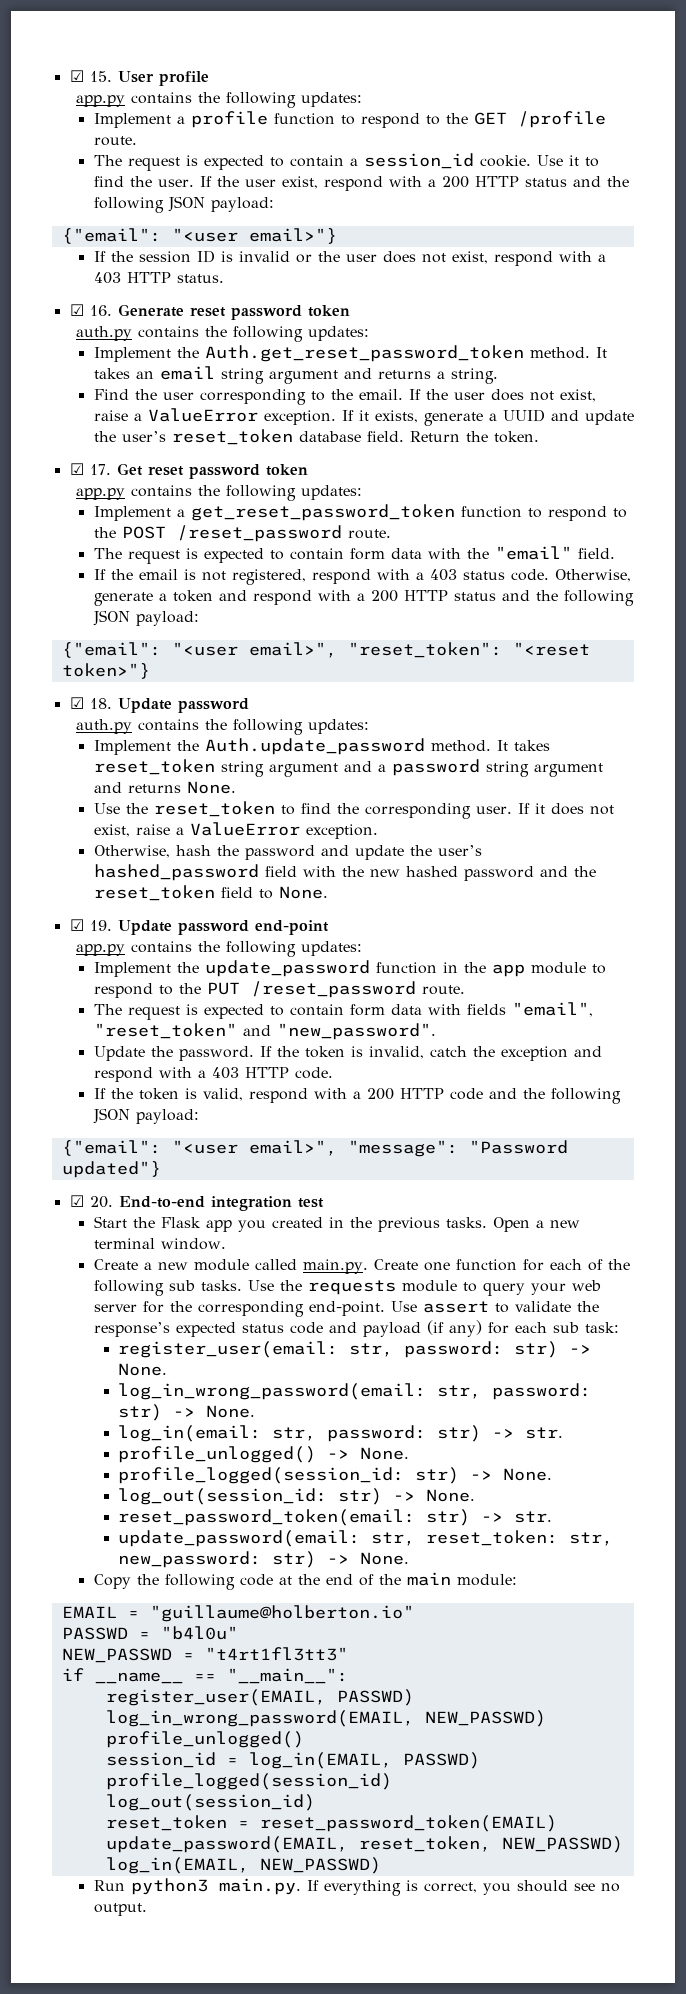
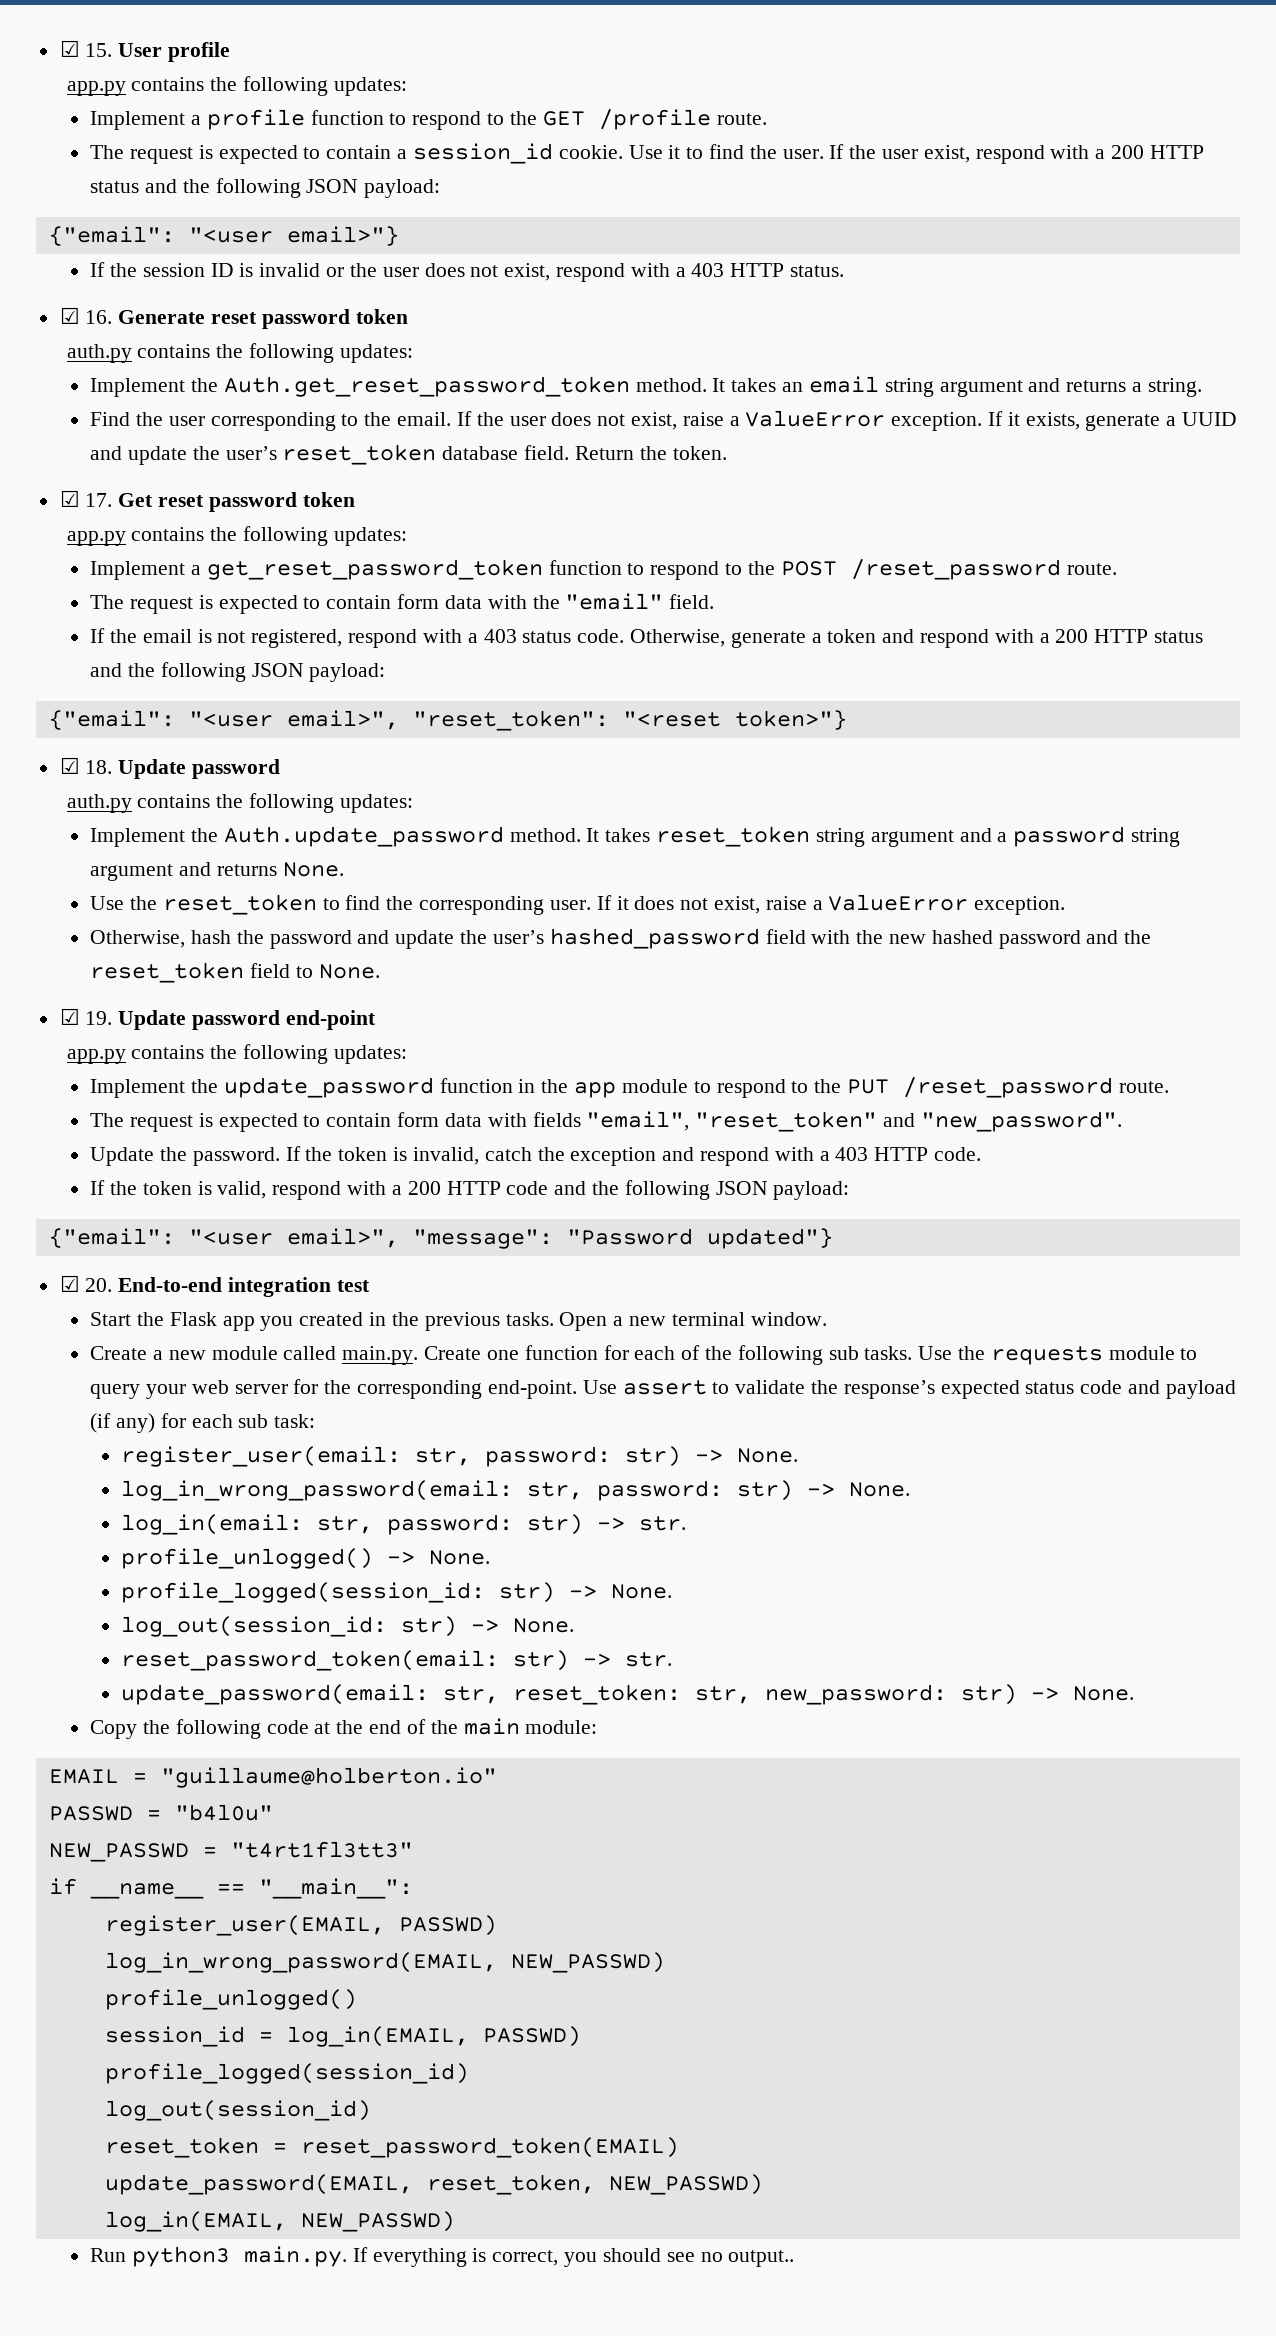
[93,1903,147,1916] output. -> [728,2250,795,2267] output..

